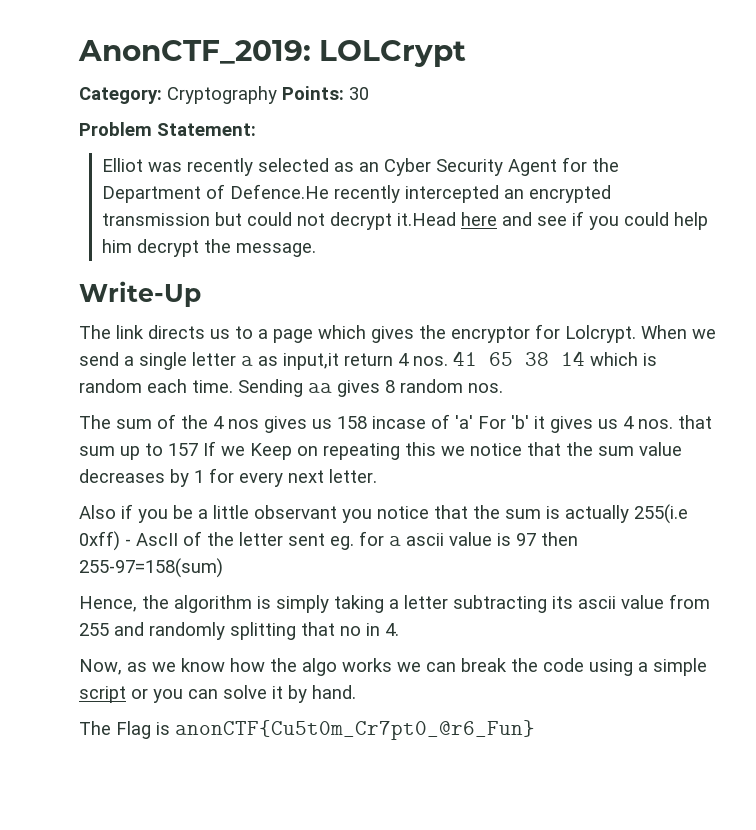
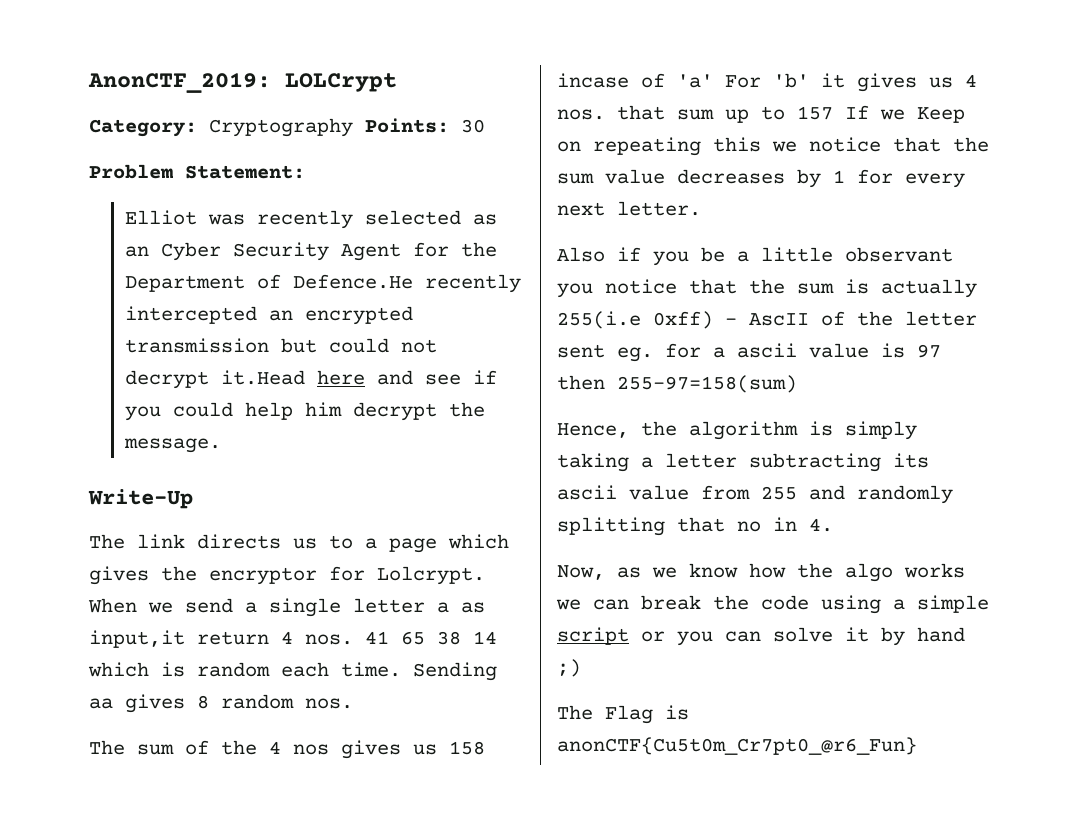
[312,685,356,699] hand. -> [917,627,965,642] [557,659,581,677] hand ;)

